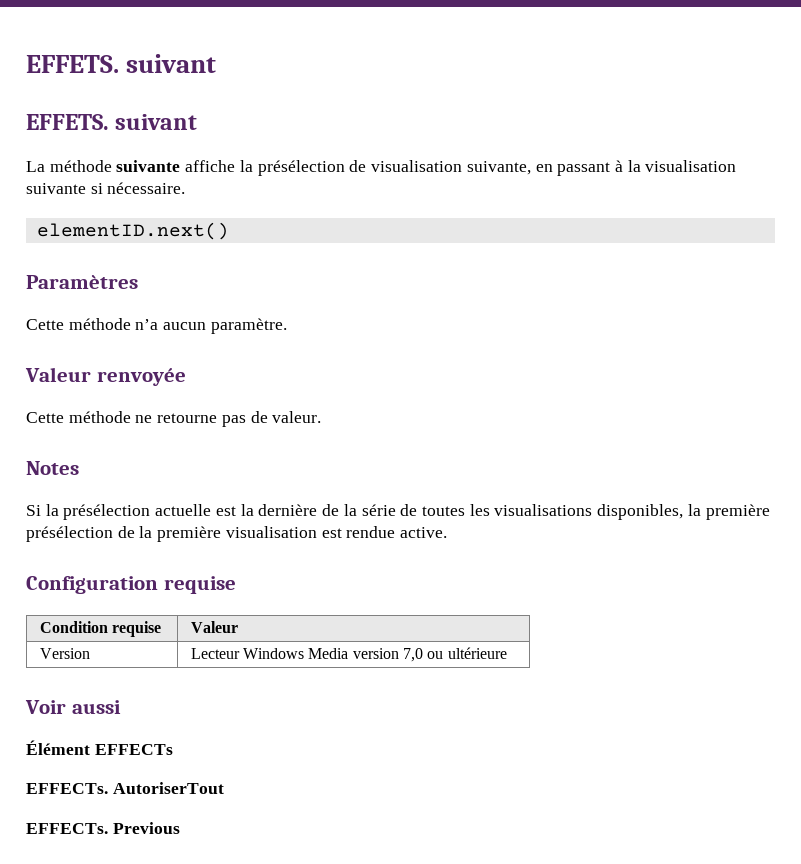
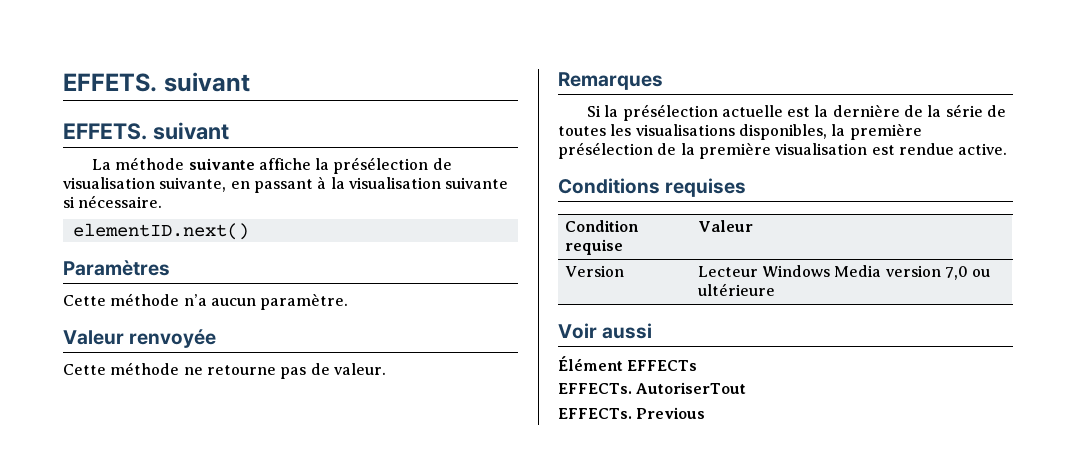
[26,461,79,475] Notes -> [558,72,663,90] Remarques
[26,576,236,594] Configuration requise -> [558,178,747,197] Conditions requises

